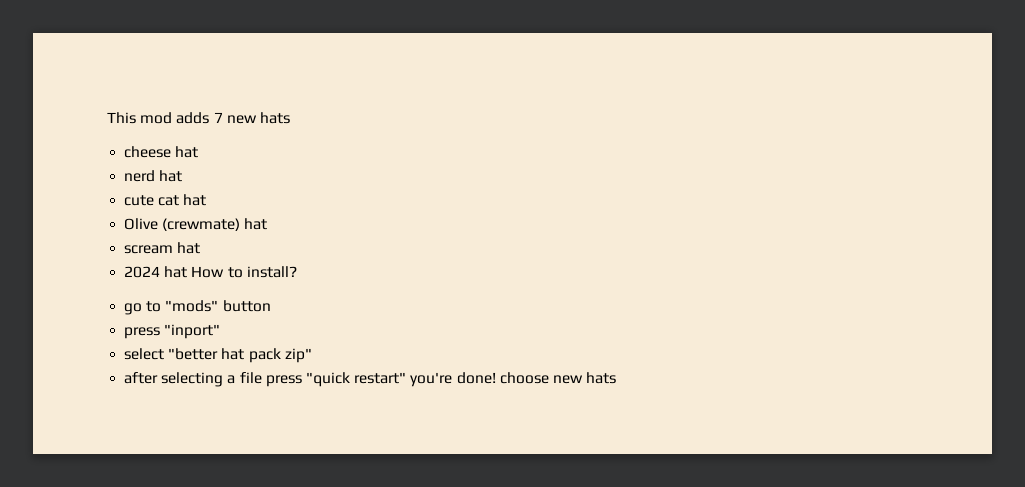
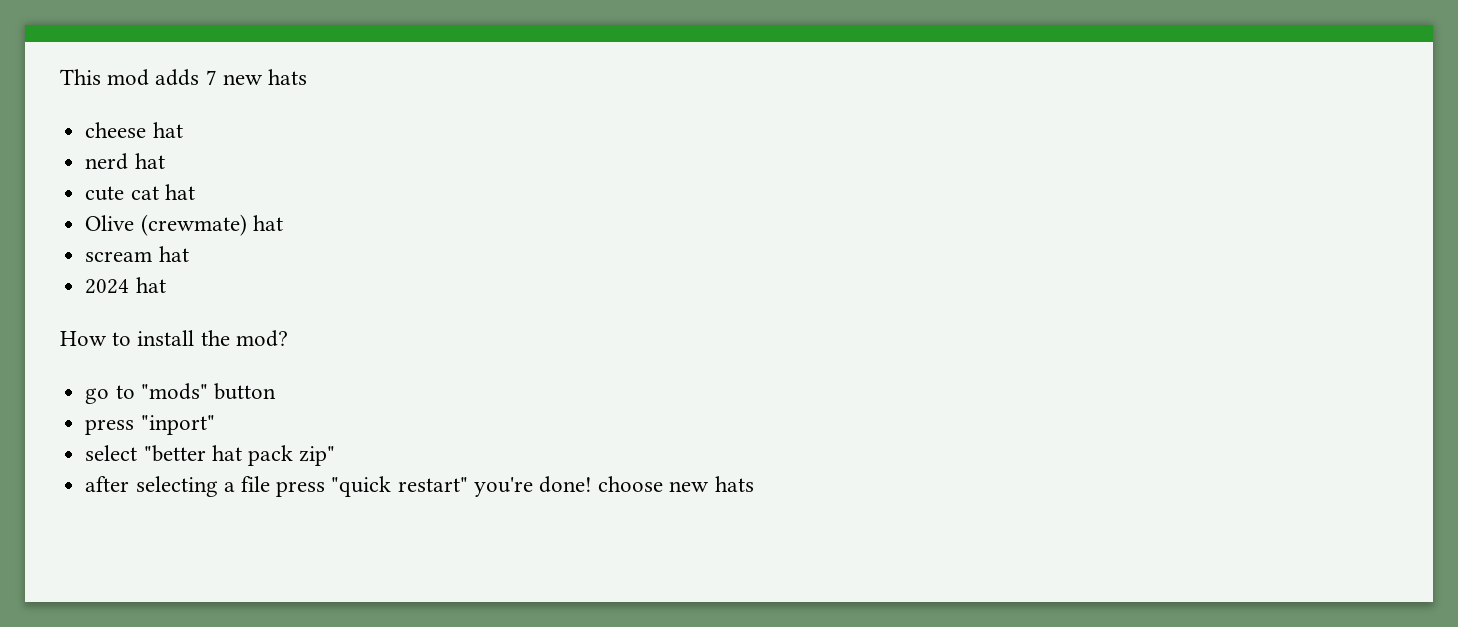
(188, 272) none -> (166, 285) //
[246,266,297,278] install? -> [137,330,288,347] install the mod?

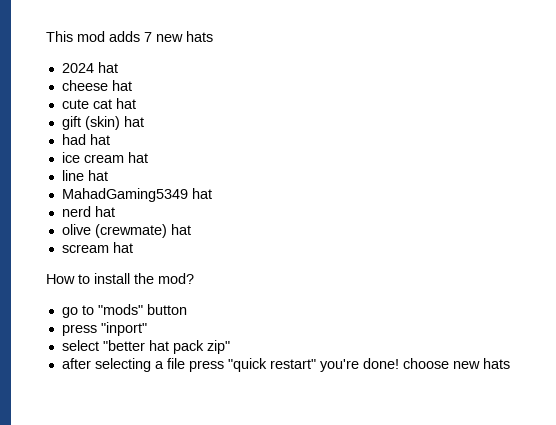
[85,122,183,138] [85,153,129,170] cheese hat // nerd -> [61,62,118,73] [61,80,108,91] 2024 hat // cheese
[85,215,135,231] Olive -> [61,116,144,130] [61,134,110,145] [61,152,148,163] [61,170,108,181] [61,188,212,202] [61,206,115,217] [61,224,91,235] gift (skin) hat // had hat // ice cream hat // line hat // MahadGaming5349 hat // nerd hat // olive
[85,277,166,294] // 2024 hat -> (133, 247) none

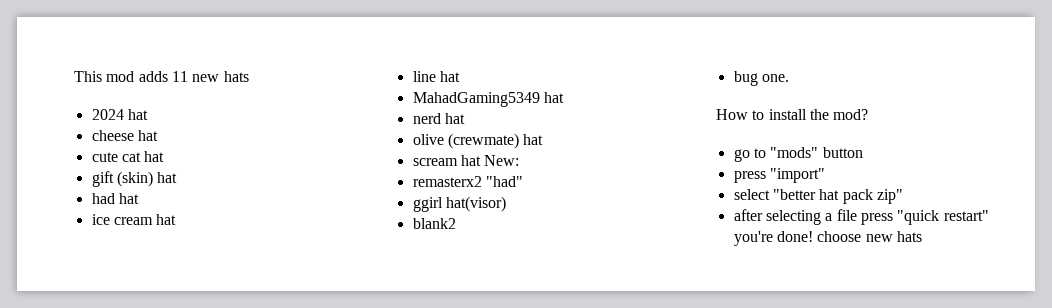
[144,32,152,42] 7 -> [171,71,188,82] 11
(133, 247) none -> [484,155,520,166] [412,176,523,187] [412,196,506,212] [412,218,456,229] [733,71,789,86] New: // remasterx2 "had" // ggirl hat(visor) // blank2 // bug one.
[100,322,147,336] "inport" -> [769,168,825,183] "import"

